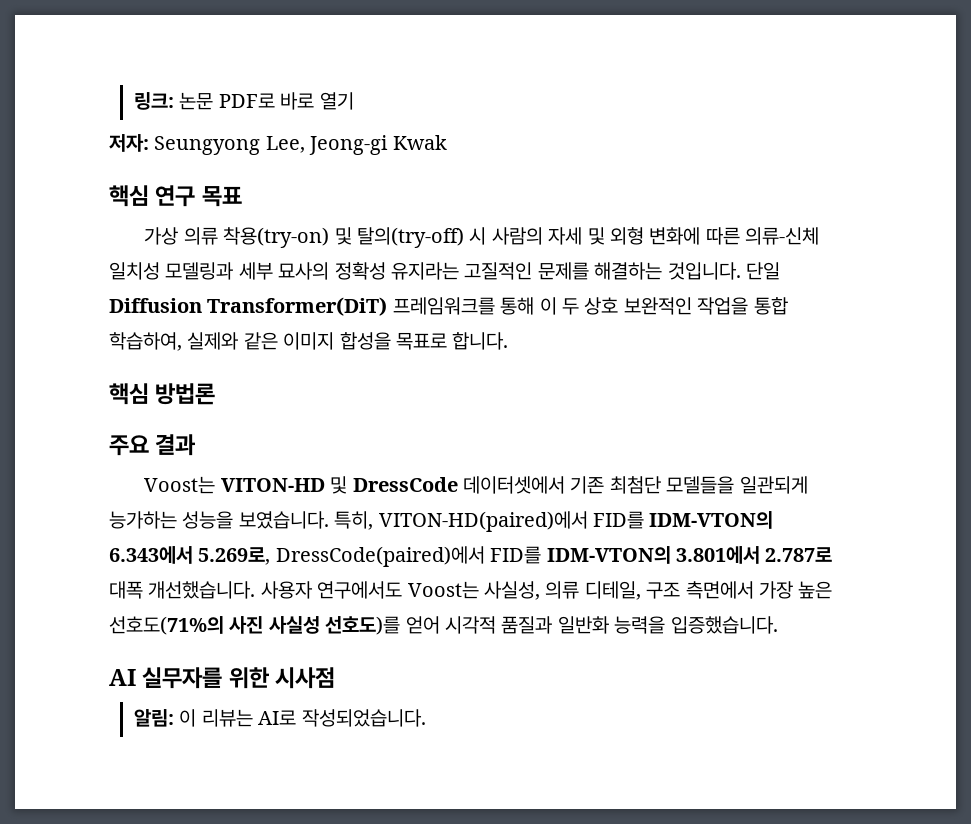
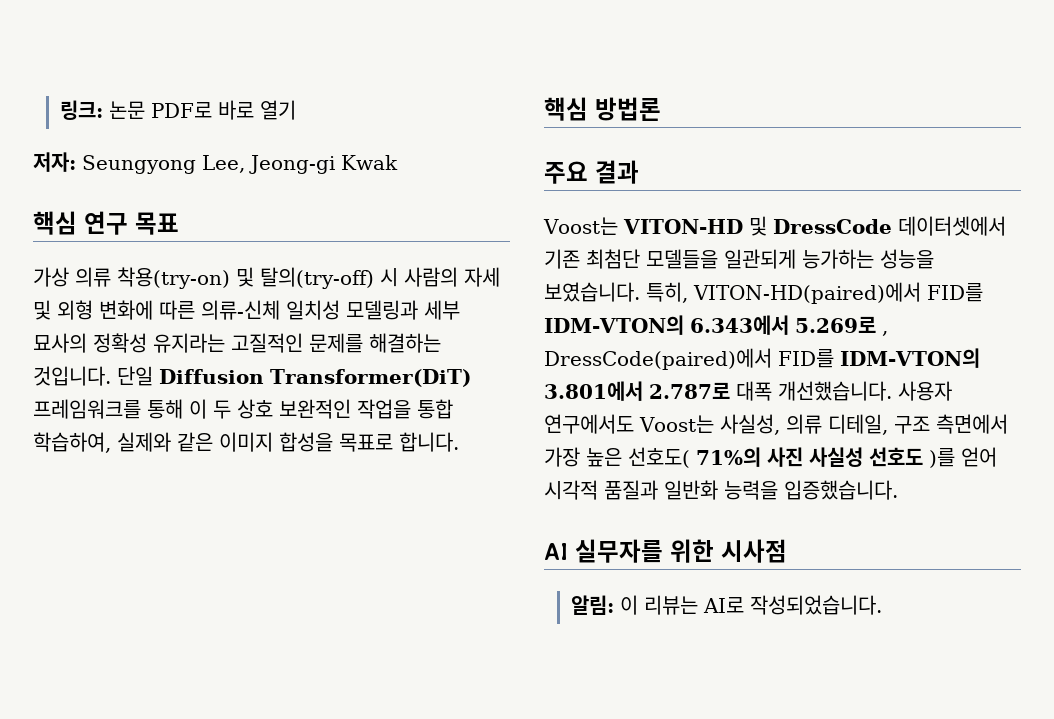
[198,547,271,565] 5.269로, -> [794,316,888,336] 5.269로 ,
[109,616,401,635] 선호도(71%의 사진 사실성 선호도)를 -> [628,447,955,468] 선호도( 71%의 사진 사실성 선호도 )를

